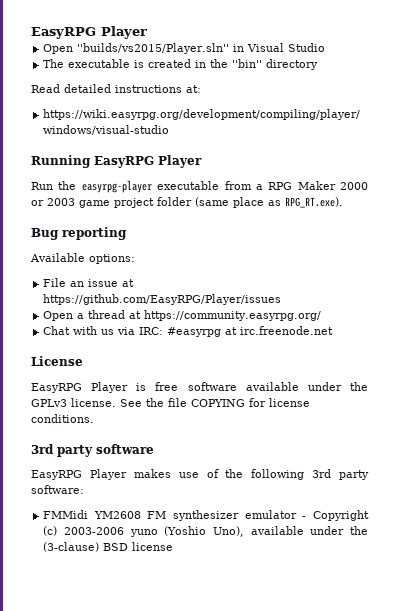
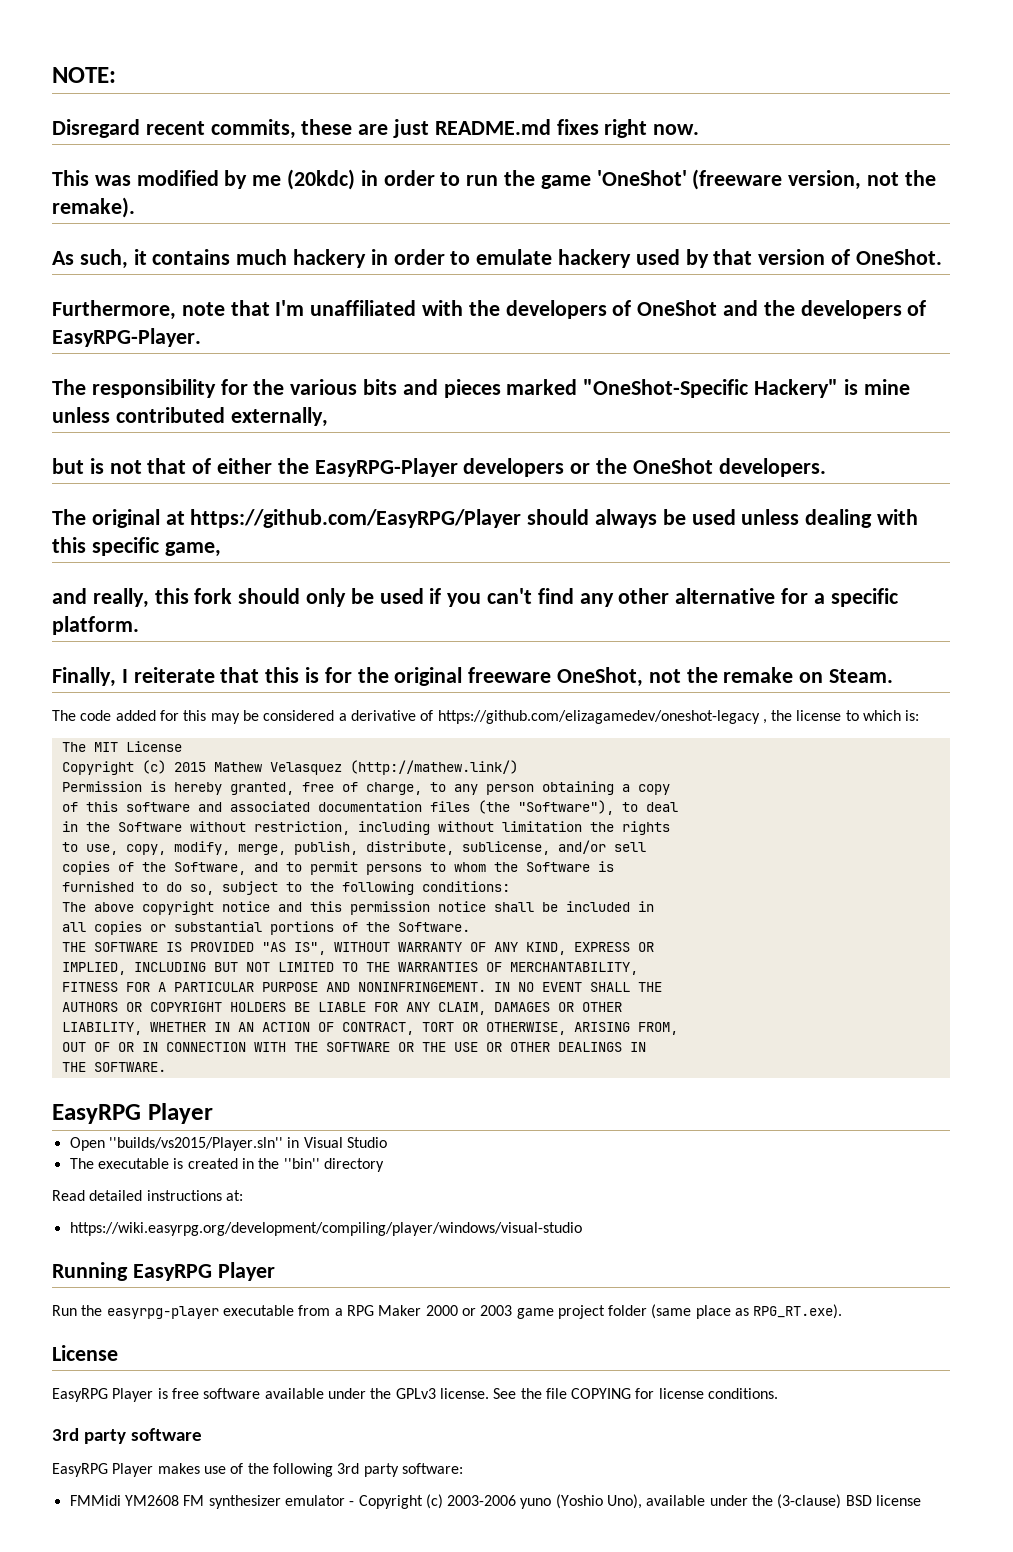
(31, 33) none -> [52,67,116,83] [52,119,700,139] [52,169,936,190] [52,197,135,218] [52,249,942,269] [52,300,927,320] [52,328,201,347] [52,379,910,398] [52,407,328,427] [52,458,826,477] [52,509,919,528] [52,537,221,557] [52,588,898,608] [52,616,139,635] [52,667,894,687] [52,710,920,724] [61,741,182,752] [61,760,518,775] [61,781,670,795] [61,800,678,815] [61,821,670,835] [61,840,646,855] [61,861,614,875] [61,881,510,895] [61,901,654,915] [61,921,470,935] [61,942,654,955] [61,962,638,975] [61,982,662,992] [61,1002,622,1015] [61,1022,678,1035] [61,1042,646,1052] [61,1062,166,1072] NOTE: // Disregard recent commits, these are just README.md fixes right now. // This was modified by me (20kdc) in order to run the game 'OneShot' (freeware version, not the remake). // As such, it contains much hackery in order to emulate hackery used by that version of OneShot. // Furthermore, note that I'm unaffiliated with the developers of OneShot and the developers of EasyRPG-Player. // The responsibility for the various bits and pieces marked "OneShot-Specific Hackery" is mine unless contributed externally, // but is not that of either the EasyRPG-Player developers or the OneShot developers. // The original at https://github.com/EasyRPG/Player should always be used unless dealing with this specific game, // and really, this fork should only be used if you can't find any other alternative for a specific platform. // Finally, I reiterate that this is for the original freeware OneShot, not the remake on Steam. // The code added for this may be considered a derivative of https://github.com/elizagamedev/oneshot-legacy , the license to which is: // The MIT License // Copyright (c) 2015 Mathew Velasquez (http://mathew.link/) // Permission is hereby granted, free of charge, to any person obtaining a copy // of this software and associated documentation files (the "Software"), to deal // in the Software without restriction, including without limitation the rights // to use, copy, modify, merge, publish, distribute, sublicense, and/or sell // copies of the Software, and to permit persons to whom the Software is // furnished to do so, subject to the following conditions: // The above copyright notice and this permission notice shall be included in // all copies or substantial portions of the Software. // THE SOFTWARE IS PROVIDED "AS IS", WITHOUT WARRANTY OF ANY KIND, EXPRESS OR // IMPLIED, INCLUDING BUT NOT LIMITED TO THE WARRANTIES OF MERCHANTABILITY, // FITNESS FOR A PARTICULAR PURPOSE AND NONINFRINGEMENT. IN NO EVENT SHALL THE // AUTHORS OR COPYRIGHT HOLDERS BE LIABLE FOR ANY CLAIM, DAMAGES OR OTHER // LIABILITY, WHETHER IN AN ACTION OF CONTRACT, TORT OR OTHERWISE, ARISING FROM, // OUT OF OR IN CONNECTION WITH THE SOFTWARE OR THE USE OR OTHER DEALINGS IN // THE SOFTWARE. //
[31,227,127,240] [30,253,135,264] [43,278,135,287] [43,294,282,305] [43,310,322,321] [43,326,334,337] // Bug reporting // Available options: // File an issue at https://github.com/EasyRPG/Player/issues // Open a thread at https://community.easyrpg.org/ // Chat with us via IRC: #easyrpg at irc.freenode.net -> (843, 1311) none

